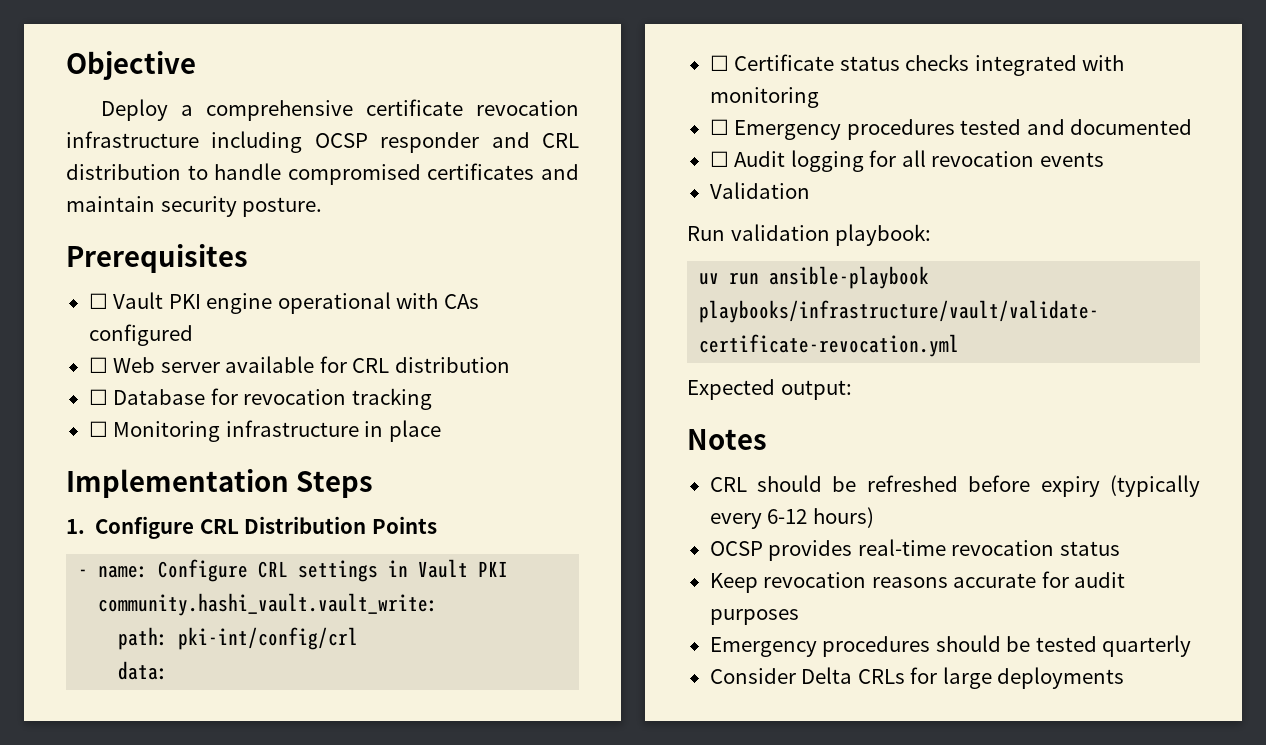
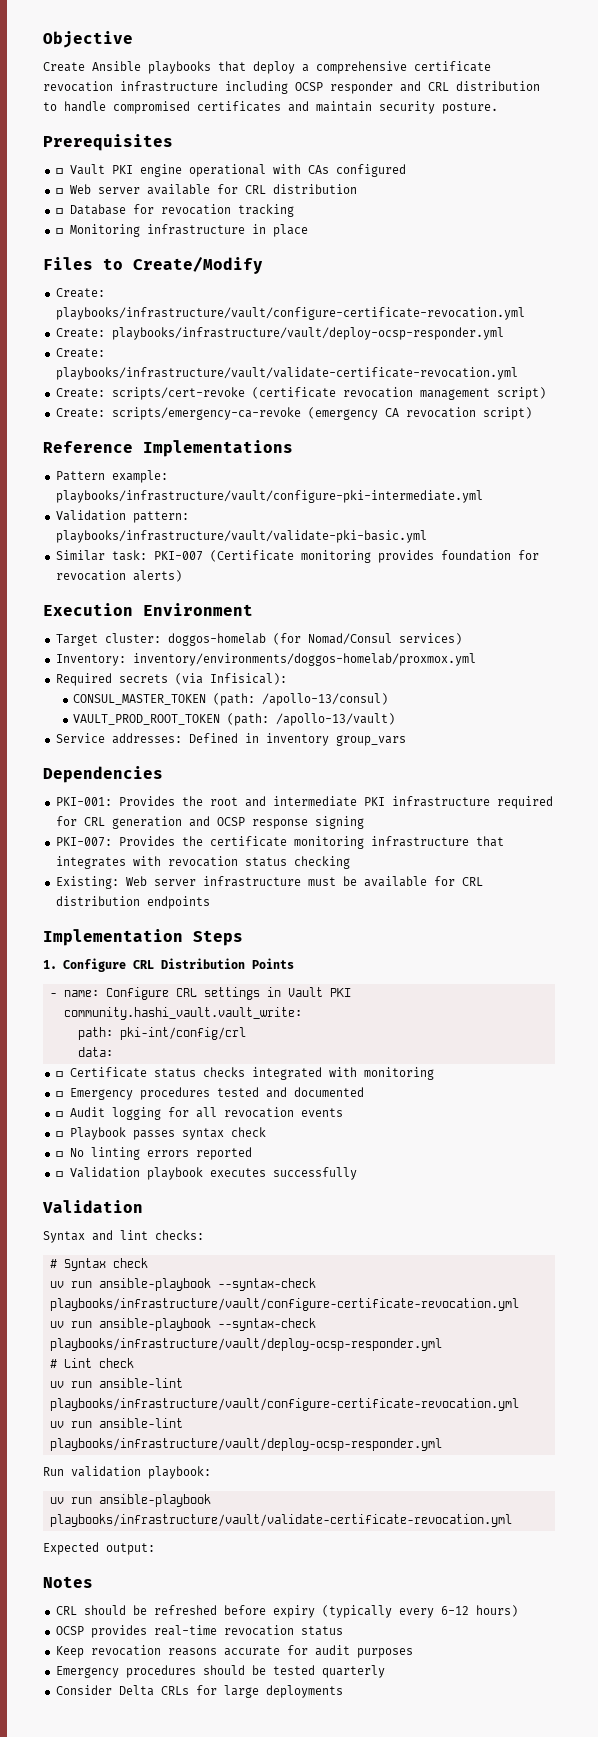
[100,99,168,121] Deploy -> [43,61,295,74] Create Ansible playbooks that deploy
(441, 431) none -> [43,257,263,274] [55,288,105,298] [55,307,525,320] [55,327,504,340] [55,348,105,358] [55,367,518,380] [55,387,546,400] [55,407,532,420] [43,440,293,457] [55,470,168,483] [55,490,483,503] [55,510,189,523] [55,530,427,543] [55,550,539,563] [55,570,182,582] [43,603,253,616] [55,633,462,646] [55,653,476,666] [55,673,287,686] [73,693,389,706] [73,713,396,726] [55,733,406,746] [43,766,163,783] [55,796,553,809] [55,816,364,829] [55,836,504,849] [55,856,350,869] [55,876,483,889] [55,896,210,909] // Files to Create/Modify // Create: playbooks/infrastructure/vault/configure-certificate-revocation.yml // Create: playbooks/infrastructure/vault/deploy-ocsp-responder.yml // Create: playbooks/infrastructure/vault/validate-certificate-revocation.yml // Create: scripts/cert-revoke (certificate revocation management script) // Create: scripts/emergency-ca-revoke (emergency CA revocation script) // Reference Implementations // Pattern example: playbooks/infrastructure/vault/configure-pki-intermediate.yml // Validation pattern: playbooks/infrastructure/vault/validate-pki-basic.yml // Similar task: PKI-007 (Certificate monitoring provides foundation for revocation alerts) // Execution Environment // Target cluster: doggos-homelab (for Nomad/Consul services) // Inventory: inventory/environments/doggos-homelab/proxmox.yml // Required secrets (via Infisical): // CONSUL_MASTER_TOKEN (path: /apollo-13/consul) // VAULT_PROD_ROOT_TOKEN (path: /apollo-13/vault) // Service addresses: Defined in inventory group_vars // Dependencies // PKI-001: Provides the root and intermediate PKI infrastructure required for CRL generation and OCSP response signing // PKI-007: Provides the certificate monitoring infrastructure that integrates with revocation status checking // Existing: Web server infrastructure must be available for CRL distribution endpoints
[709,182,810,199] Validation -> [55,1127,266,1140] [55,1147,252,1160] [55,1167,357,1180] [42,1200,143,1213] [43,1230,204,1243] [49,1258,148,1271] [49,1278,316,1291] [49,1298,519,1311] [49,1318,316,1331] [49,1338,442,1351] [49,1358,134,1368] [49,1378,183,1388] [49,1398,519,1411] [49,1418,183,1428] [49,1438,442,1451] ☐ Playbook passes syntax check // ☐ No linting errors reported // ☐ Validation playbook executes successfully // Validation // Syntax and lint checks: // # Syntax check // uv run ansible-playbook --syntax-check playbooks/infrastructure/vault/configure-certificate-revocation.yml // uv run ansible-playbook --syntax-check playbooks/infrastructure/vault/deploy-ocsp-responder.yml // # Lint check // uv run ansible-lint playbooks/infrastructure/vault/configure-certificate-revocation.yml // uv run ansible-lint playbooks/infrastructure/vault/deploy-ocsp-responder.yml

